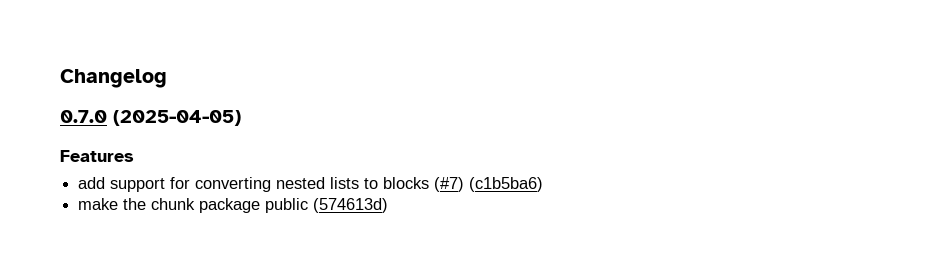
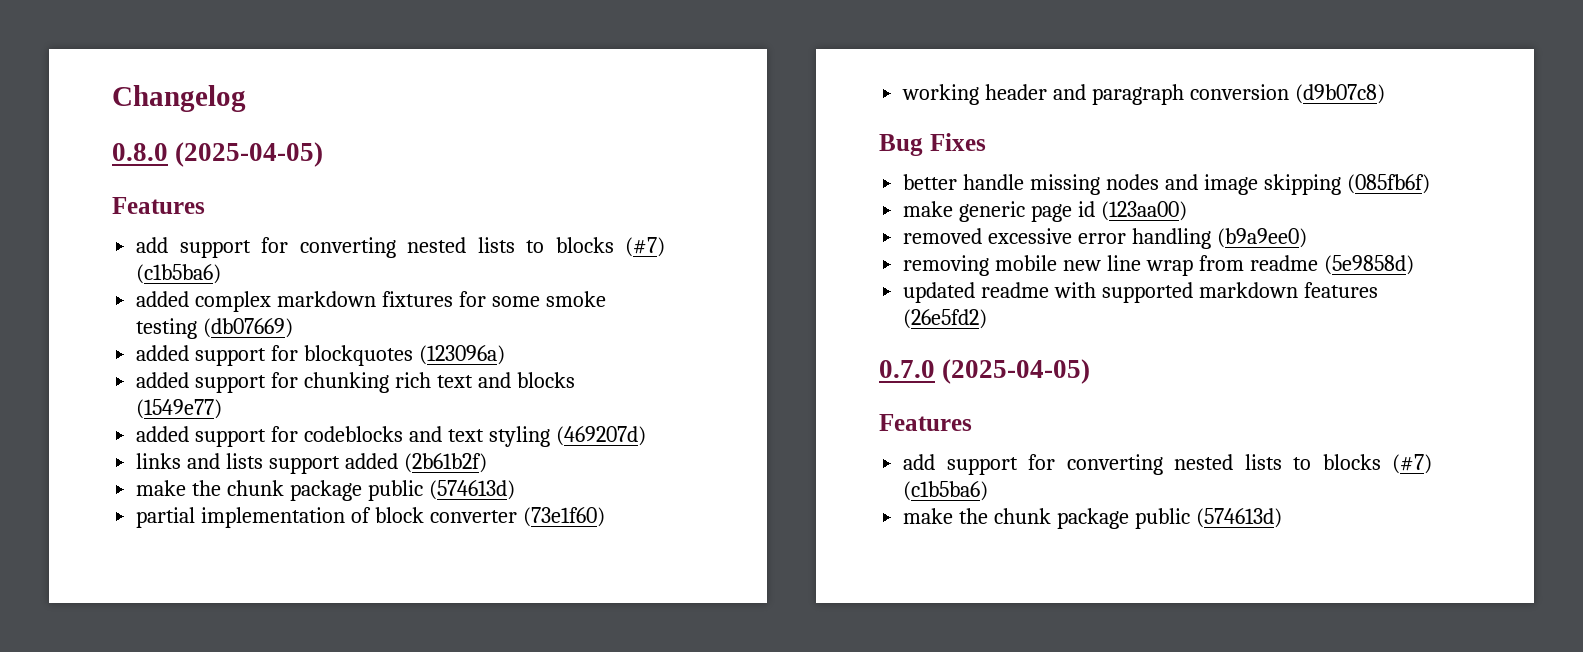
(167, 78) none -> [112,142,324,167] [112,197,205,214] [136,237,666,258] [136,264,222,284] [136,291,606,312] [136,318,294,339] [136,345,505,366] [136,372,575,393] [136,399,223,419] [136,426,646,447] [136,453,487,474] [136,480,515,501] [136,507,605,528] [902,84,1385,105] [879,133,986,156] [903,174,1430,195] [903,201,1187,222] [903,228,1307,249] [903,255,1414,276] [903,282,1378,303] [903,309,988,329] // 0.8.0 (2025-04-05) // Features // add support for converting nested lists to blocks (#7) (c1b5ba6) // added complex markdown fixtures for some smoke testing (db07669) // added support for blockquotes (123096a) // added support for chunking rich text and blocks (1549e77) // added support for codeblocks and text styling (469207d) // links and lists support added (2b61b2f) // make the chunk package public (574613d) // partial implementation of block converter (73e1f60) // working header and paragraph conversion (d9b07c8) // Bug Fixes // better handle missing nodes and image skipping (085fb6f) // make generic page id (123aa00) // removed excessive error handling (b9a9ee0) // removing mobile new line wrap from readme (5e9858d) // updated readme with supported markdown features (26e5fd2)

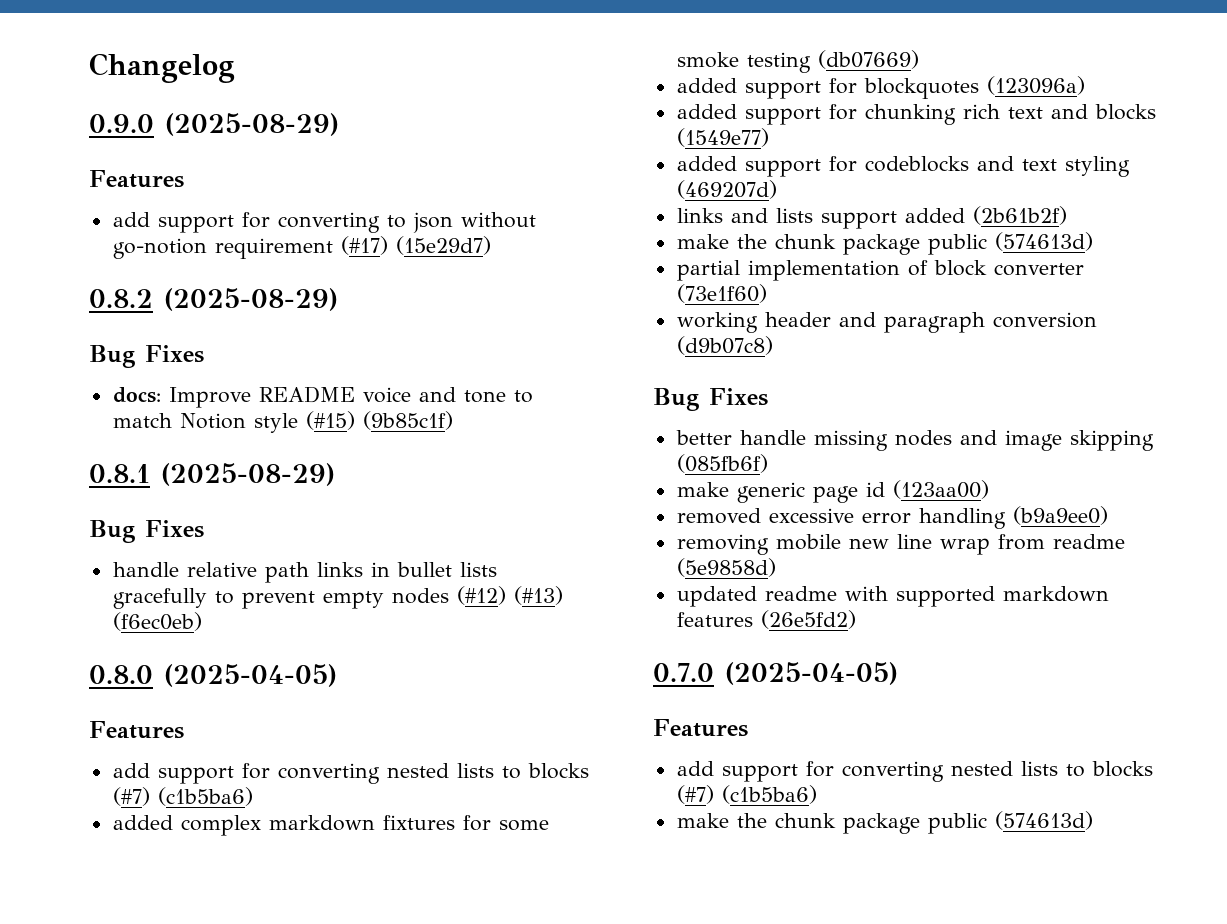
(246, 98) none -> [89,113,339,136] [89,170,184,188] [112,212,536,233] [112,236,491,259] [89,288,338,311] [89,345,204,368] [112,386,533,408] [112,411,453,433] [89,463,335,486] [89,520,204,543] [112,562,497,583] [112,586,563,609] [112,612,202,631] // 0.9.0 (2025-08-29) // Features // add support for converting to json without go-notion requirement (#17) (15e29d7) // 0.8.2 (2025-08-29) // Bug Fixes // docs: Improve README voice and tone to match Notion style (#15) (9b85c1f) // 0.8.1 (2025-08-29) // Bug Fixes // handle relative path links in bullet lists gracefully to prevent empty nodes (#12) (#13) (f6ec0eb)

